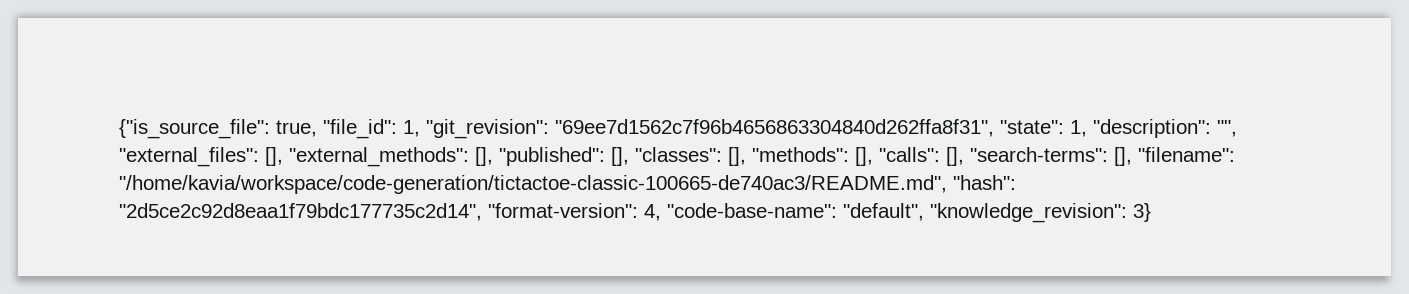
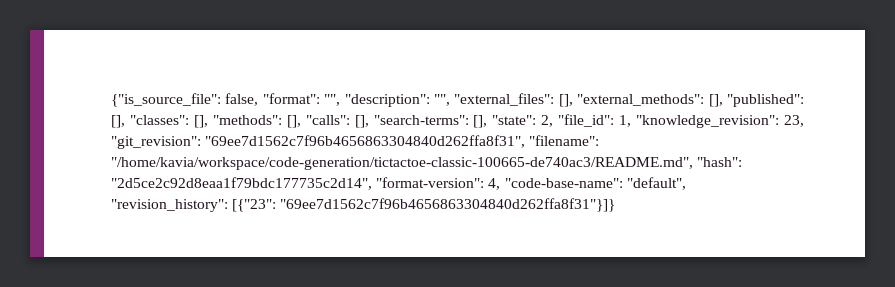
[276,119,1087,139] true, "file_id": 1, "git_revision": "69ee7d1562c7f96b4656863304840d262ffa8f31", "state": 1, -> [225,93,341,106] false, "format": "",
(1132, 156) none -> [492,114,805,128] [111,135,526,149] "state": 2, "file_id": 1, "knowledge_revision": 23, "git_revision": "69ee7d1562c7f96b4656863304840d262ffa8f31",
[930,203,1151,223] "knowledge_revision": 3} -> [111,198,616,212] "revision_history": [{"23": "69ee7d1562c7f96b4656863304840d262ffa8f31"}]}

